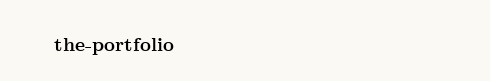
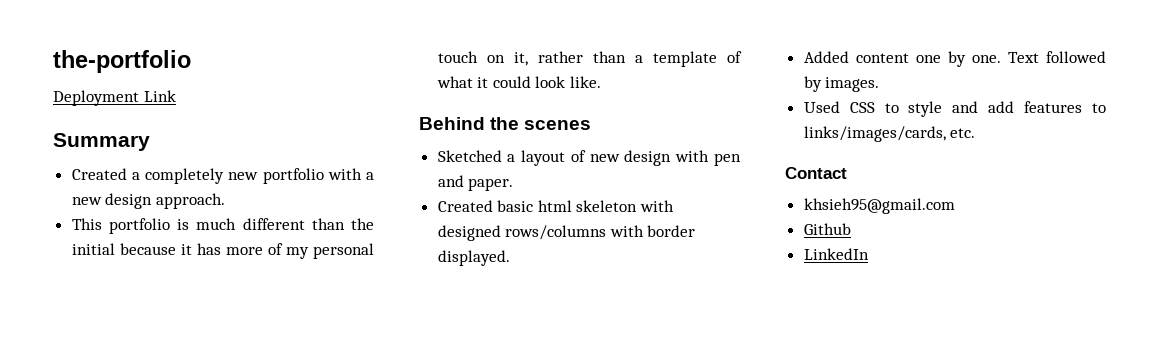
(174, 46) none -> [53,90,176,106] [53,133,150,151] [71,168,374,184] [71,193,225,209] [71,218,374,234] [71,243,374,259] [437,51,742,67] [436,76,602,88] [419,117,592,130] [437,150,741,166] [437,175,514,191] [437,200,675,212] [437,225,696,241] [437,250,510,266] [803,51,1106,67] [803,76,880,92] [803,101,1106,117] [803,126,976,142] [785,167,847,179] [803,198,955,214] [803,223,851,235] [803,248,869,260] // Deployment Link // Summary // Created a completely new portfolio with a new design approach. // This portfolio is much different than the initial because it has more of my personal touch on it, rather than a template of what it could look like. // Behind the scenes // Sketched a layout of new design with pen and paper. // Created basic html skeleton with designed rows/columns with border displayed. // Added content one by one. Text followed by images. // Used CSS to style and add features to links/images/cards, etc. // Contact // khsieh95@gmail.com // Github // LinkedIn

